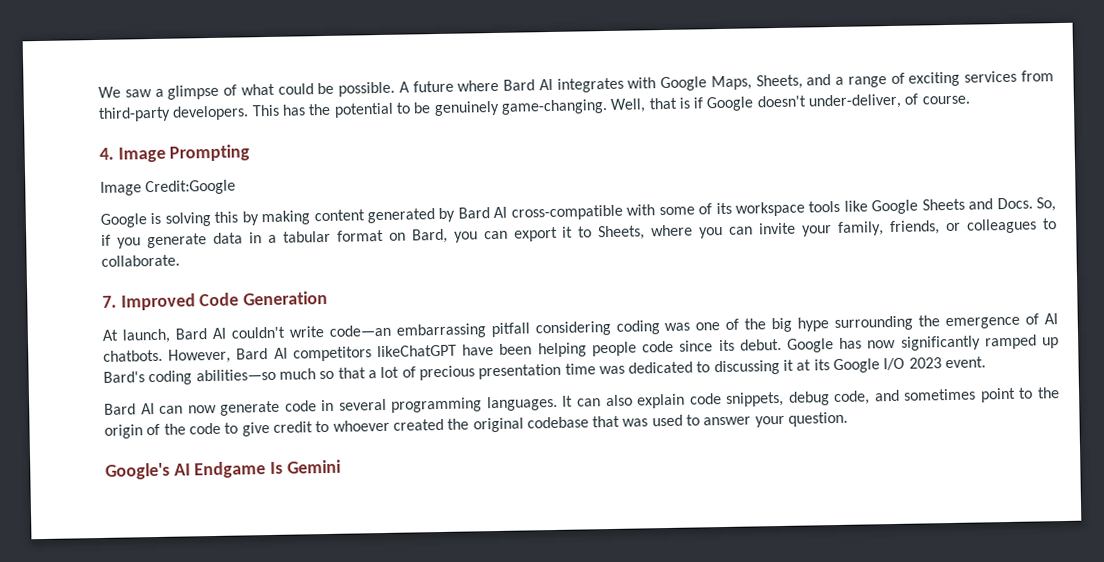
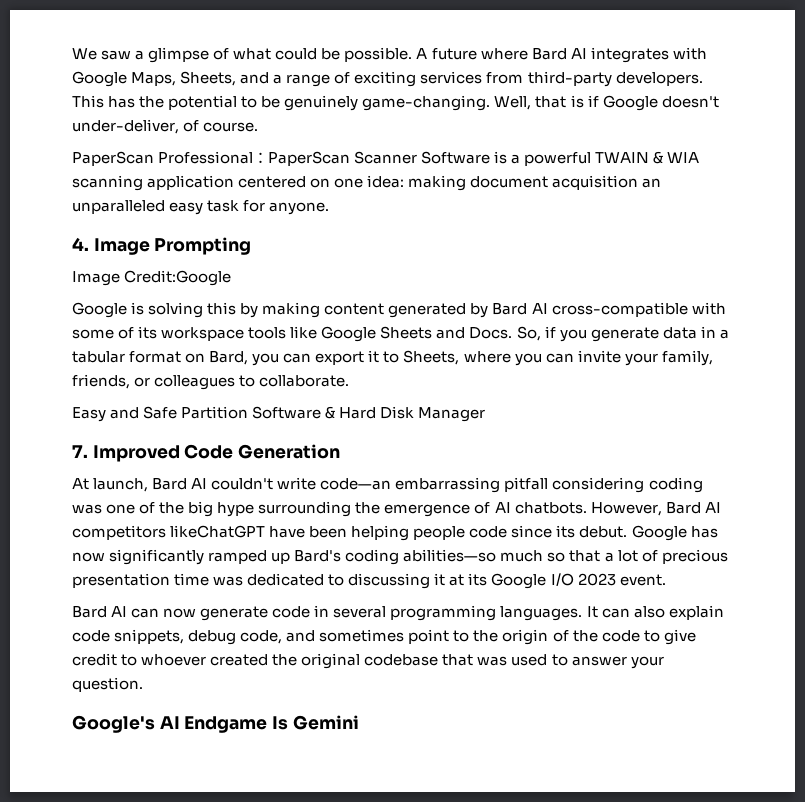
(970, 100) none -> [72,151,700,166] [72,175,662,191] [72,200,330,215] // PaperScan Professional：PaperScan Scanner Software is a powerful TWAIN & WIA scanning application centered on one idea: making document acquisition an unparalleled easy task for anyone.
(180, 260) none -> [72,406,486,422] // Easy and Safe Partition Software & Hard Disk Manager

